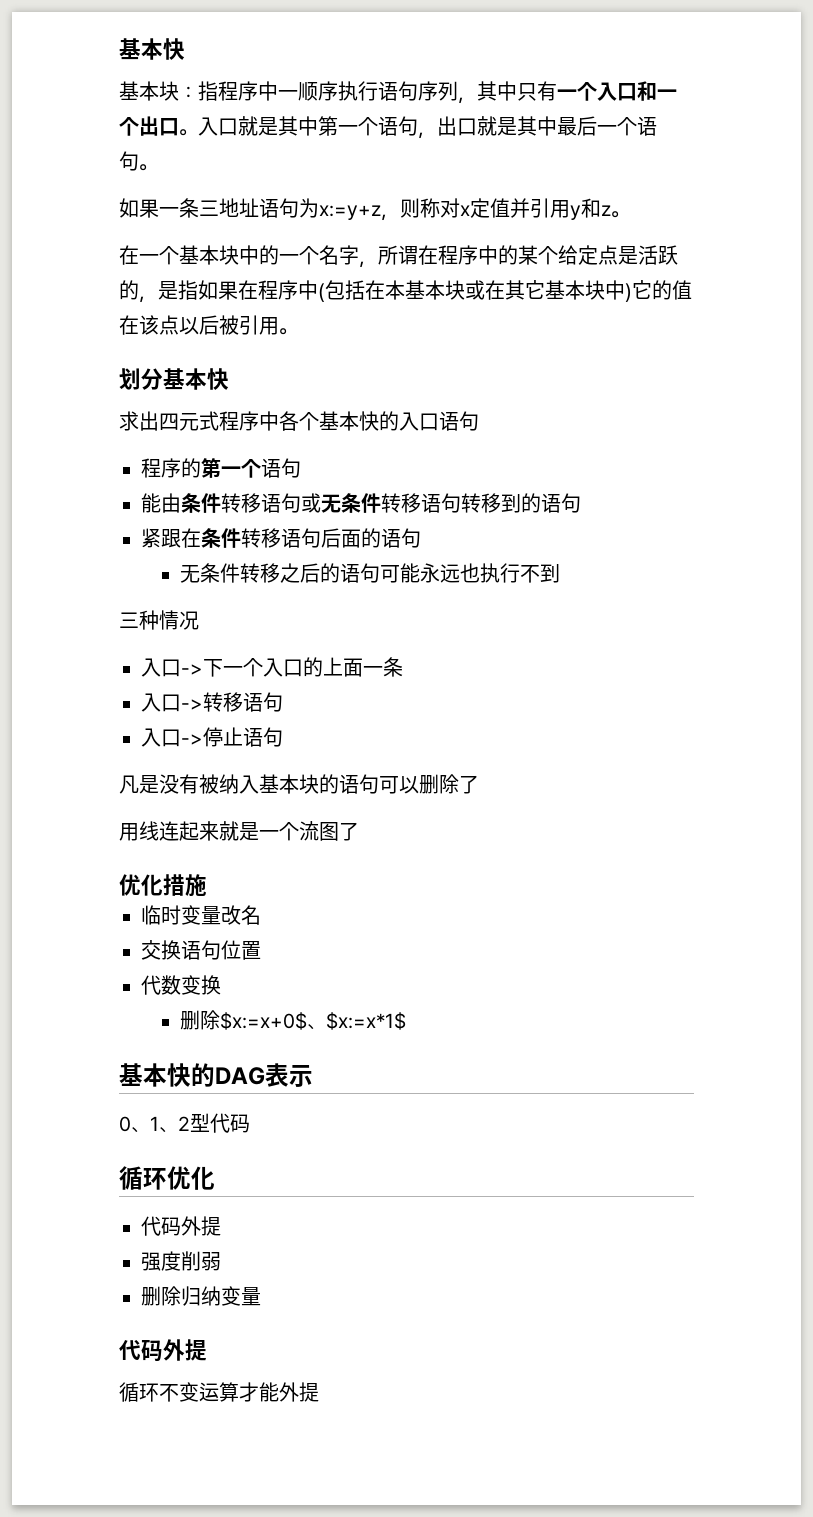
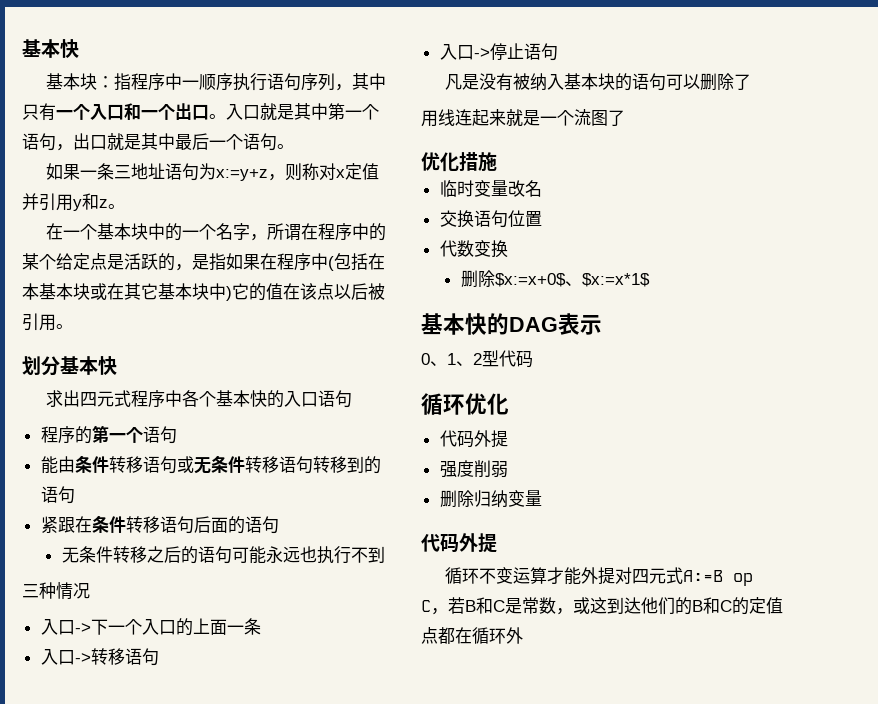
(319, 1392) none -> [614,567,753,586] [421,597,783,615] [421,627,523,644] 对四元式A:=B op C，若B和C是常数，或这到达他们的B和C的定值点都在循环外

